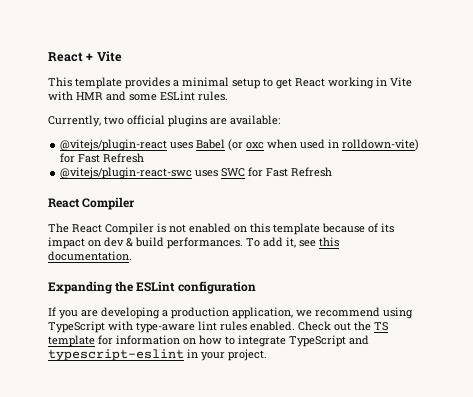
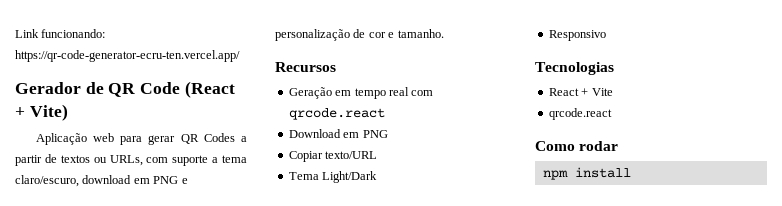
[48,51,122,62] [48,77,412,89] [48,91,228,101] [48,115,280,127] [60,139,420,151] [60,153,145,163] [60,167,333,179] [48,197,136,210] [48,223,394,235] [48,237,339,249] [48,251,132,261] [48,281,256,294] [48,307,413,319] [48,321,388,333] [48,335,369,347] [48,349,267,361] React + Vite // This template provides a minimal setup to get React working in Vite with HMR and some ESLint rules. // Currently, two official plugins are available: // @vitejs/plugin-react uses Babel (or oxc when used in rolldown-vite) for Fast Refresh // @vitejs/plugin-react-swc uses SWC for Fast Refresh // React Compiler // The React Compiler is not enabled on this template because of its impact on dev & build performances. To add it, see this documentation. // Expanding the ESLint configuration // If you are developing a production application, we recommend using TypeScript with type-aware lint rules enabled. Check out the TS template for information on how to integrate TypeScript and typescript-eslint in your project. -> [15,29,106,38] [15,50,240,62] [15,81,235,98] [15,104,68,121] [35,133,248,145] [15,154,247,166] [15,175,188,187] [275,29,444,41] [275,62,336,72] [288,87,434,99] [288,108,385,120] [288,129,388,138] [288,151,378,162] [288,171,378,183] [548,30,606,41] [535,62,614,75] [548,88,613,96] [548,108,612,120] [535,141,619,151] [542,167,631,180] Link funcionando: https://qr-code-generator-ecru-ten.vercel.app/ // Gerador de QR Code (React + Vite) // Aplicação web para gerar QR Codes a partir de textos ou URLs, com suporte a tema claro/escuro, download em PNG e personalização de cor e tamanho. // Recursos // Geração em tempo real com qrcode.react // Download em PNG // Copiar texto/URL // Tema Light/Dark // Responsivo // Tecnologias // React + Vite // qrcode.react // Como rodar // npm install

